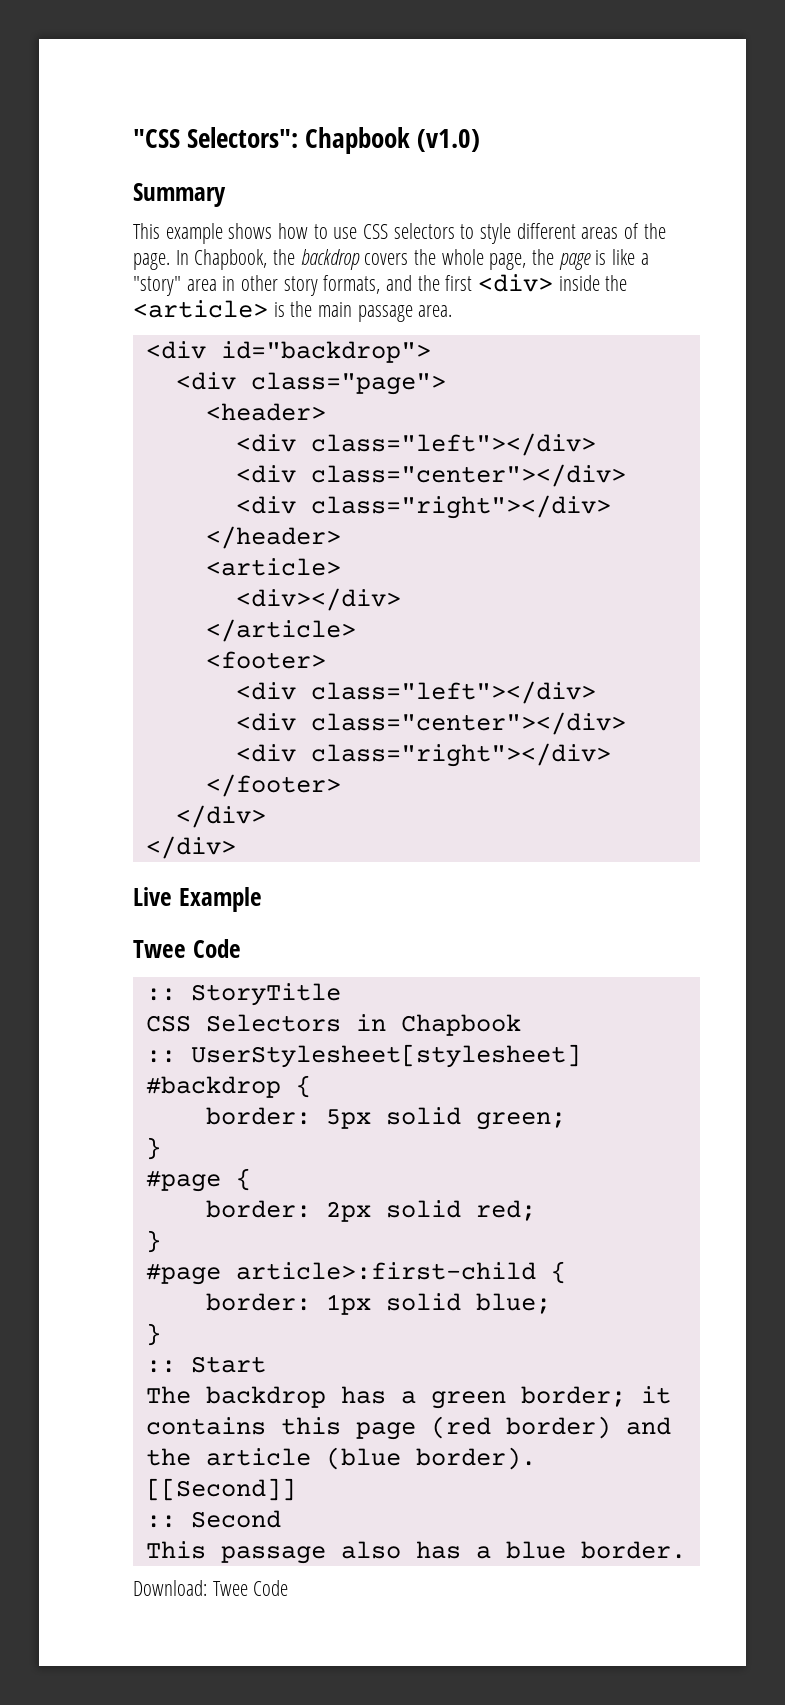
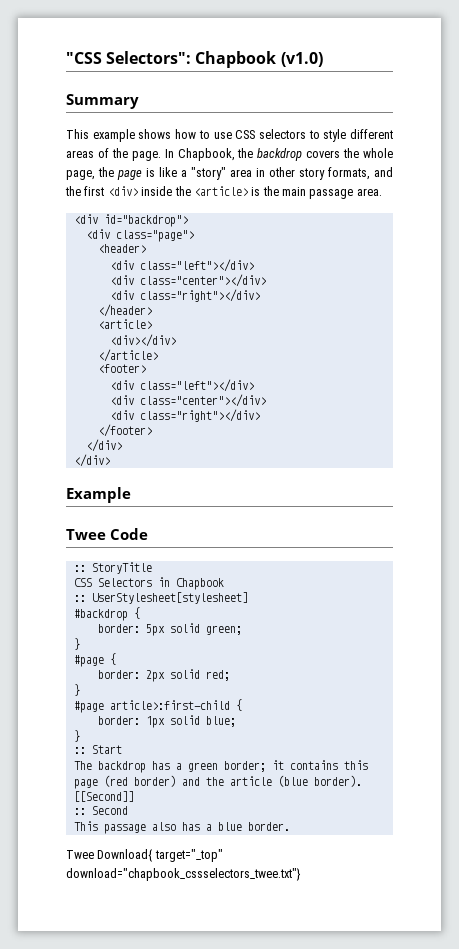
[133,887,172,906] Live -> (110, 460) none
[133,1580,289,1596] Download: Twee Code -> [66,849,223,862] [66,868,301,881] Twee Download{ target="_top" download="chapbook_cssselectors_twee.txt"}

